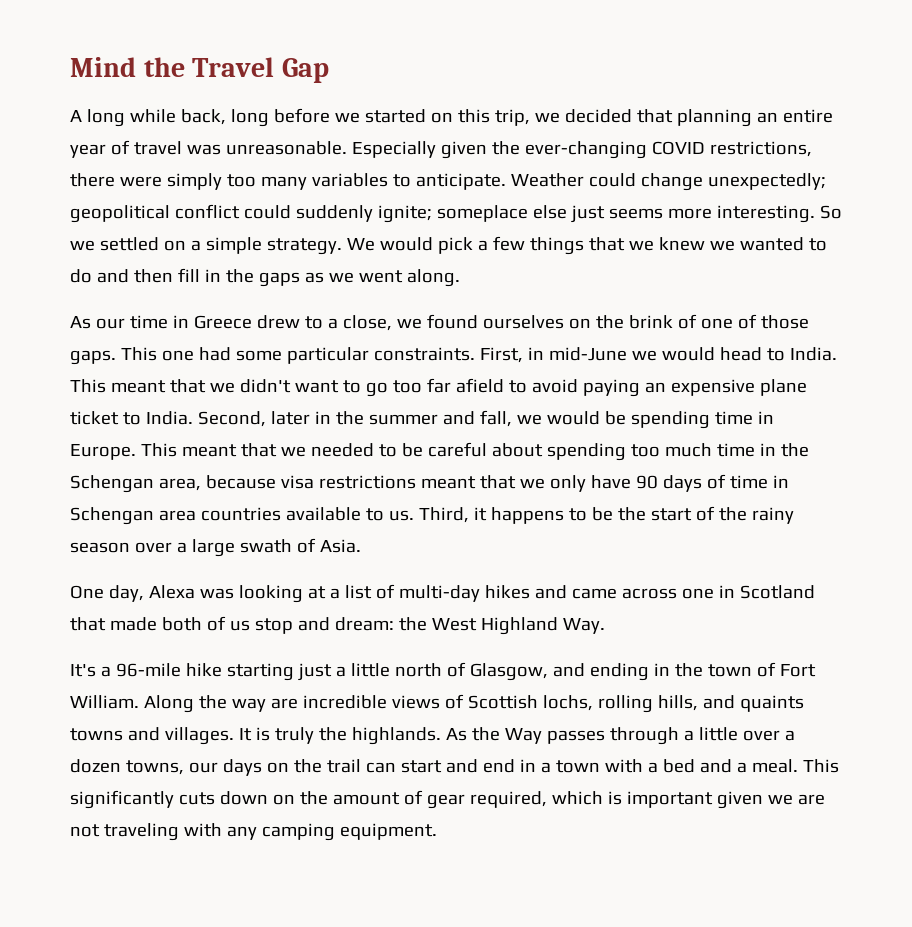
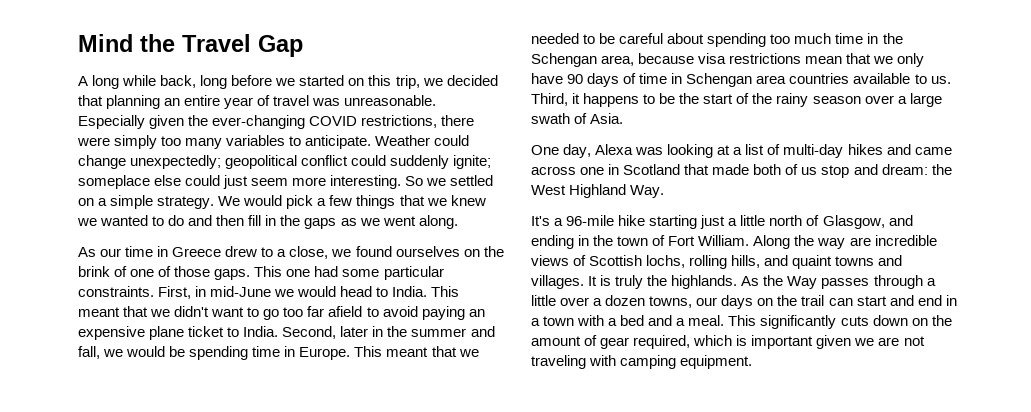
[570,205,663,223] just seems -> [185,175,289,189] could just seem
[420,476,476,489] meant -> [805,56,843,64] mean
[739,695,804,712] quaints -> [792,255,833,269] quaint
[226,826,257,840] any -> (617, 360) none

